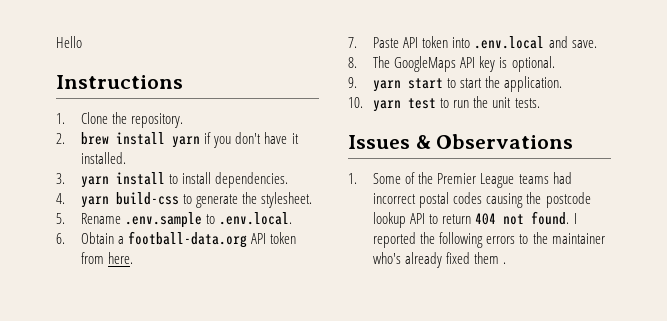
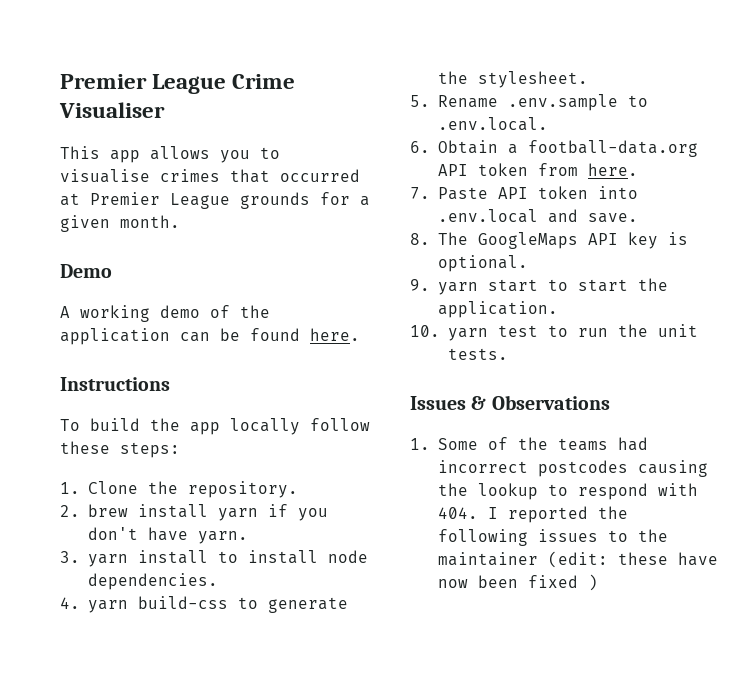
[56,36,82,48] [56,75,183,89] Hello // Instructions -> [60,74,296,94] [59,102,165,118] [60,146,280,163] [60,169,360,183] [60,192,370,209] [60,215,180,232] [60,264,112,278] [60,305,270,322] [60,328,360,345] [60,377,170,391] [60,418,370,435] [60,441,180,458] Premier League Crime Visualiser // This app allows you to visualise crimes that occurred at Premier League grounds for a given month. // Demo // A working demo of the application can be found here. // Instructions // To build the app locally follow these steps:
[291,133,299,144] [81,152,127,164] it installed. -> [198,531,249,544] yarn.
(212, 178) none -> [328,550,369,563] node
[437,173,515,188] Premier League -> (549, 443) none
[419,192,591,208] [373,211,570,228] postal codes causing the postcode lookup API to return 404 not found. -> [538,460,709,477] [438,483,699,500] [438,507,479,519] postcodes causing the lookup to respond with 404.
[486,236,516,244] errors -> [538,529,599,542] issues
[373,252,507,268] who's already fixed them . -> [548,551,719,568] [438,574,599,591] (edit: these have now been fixed )

